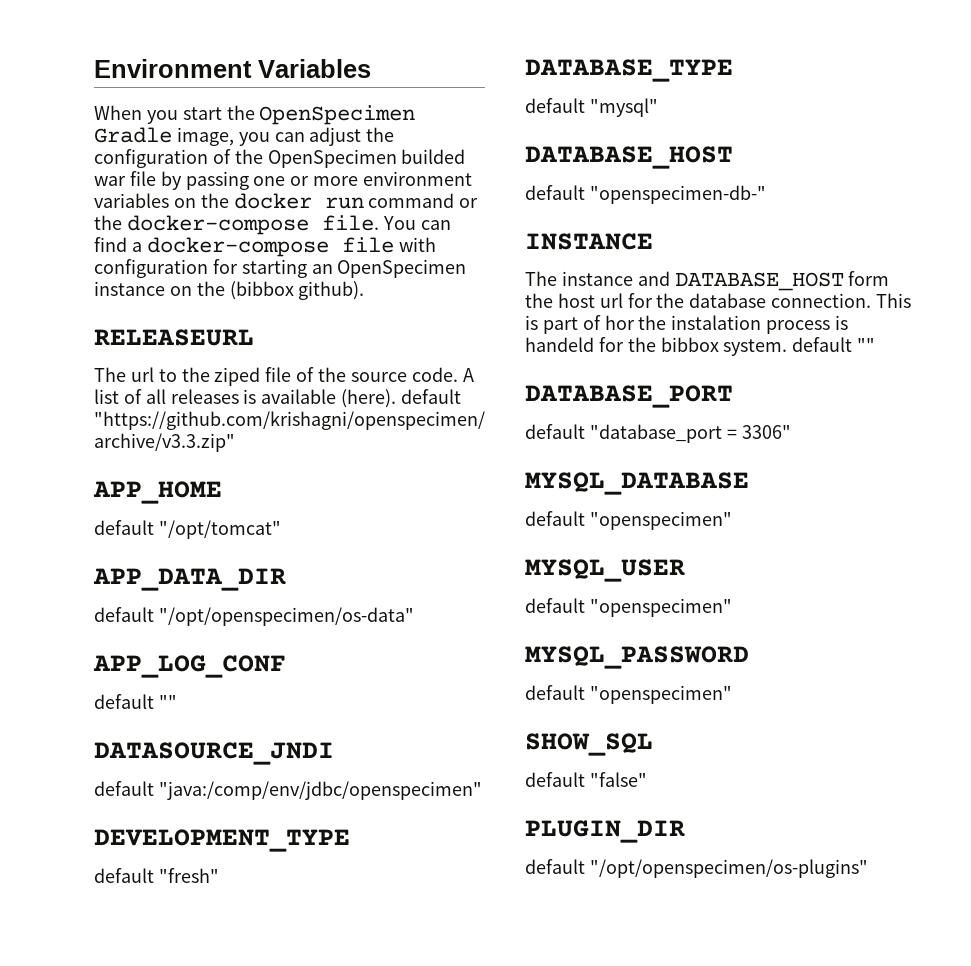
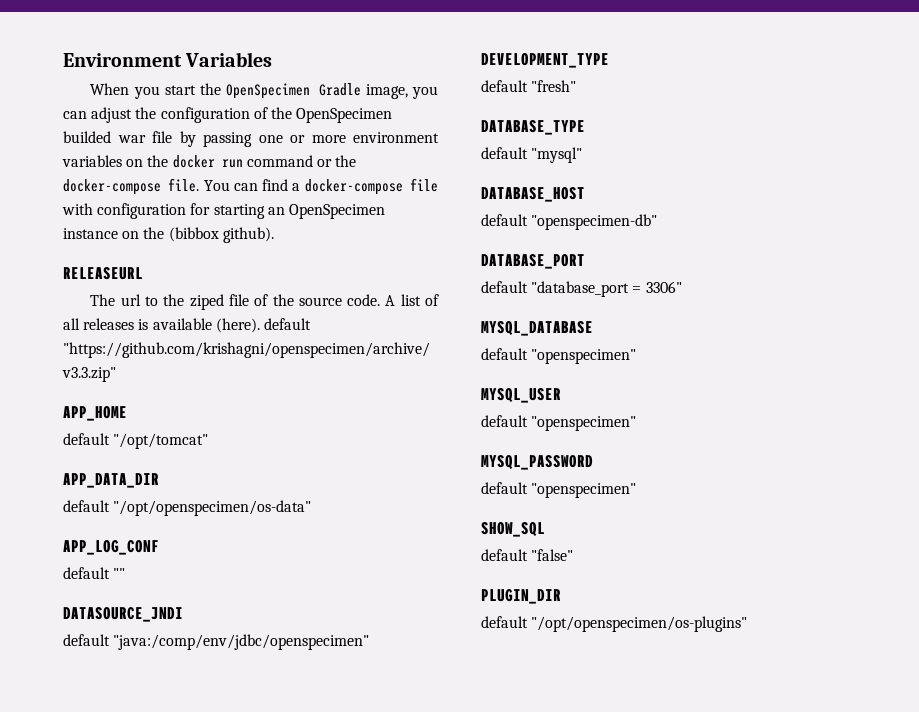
[589,185,766,204] [525,233,653,250] [525,271,890,291] [525,293,912,308] [525,315,849,334] [525,337,876,356] "openspecimen-db-" // INSTANCE // The instance and DATABASE_HOST form the host url for the database connection. This is part of hor the instalation process is handeld for the bibbox system. default "" -> [531,214,658,230] "openspecimen-db"

